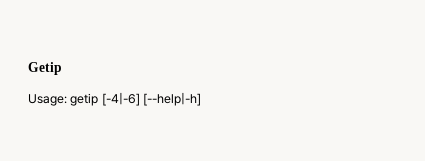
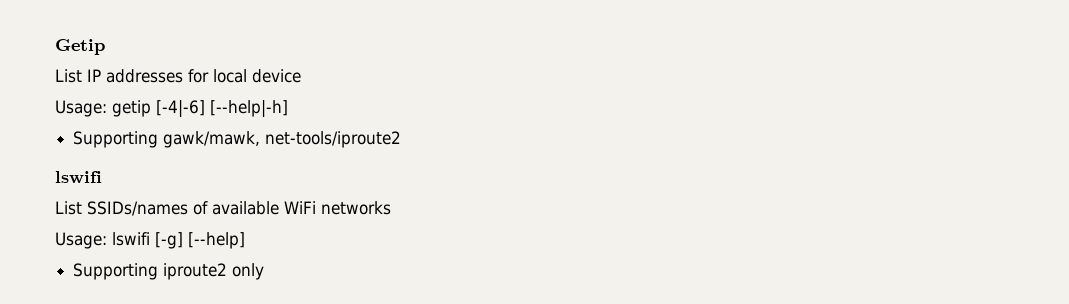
[28,92,202,106] Usage: getip [-4|-6] [--help|-h] -> [55,69,301,83] [55,100,288,118] [73,131,402,148] [55,171,102,183] [55,201,391,216] [55,232,245,249] [73,263,265,280] List IP addresses for local device // Usage: getip [-4|-6] [--help|-h] // Supporting gawk/mawk, net-tools/iproute2 // lswifi // List SSIDs/names of available WiFi networks // Usage: lswifi [-g] [--help] // Supporting iproute2 only

